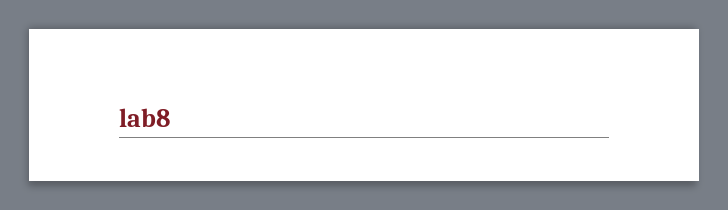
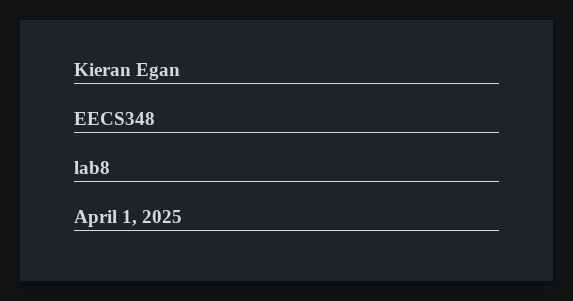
[119,108,170,127] lab8 -> [74,63,181,80] [74,112,155,125] [74,161,110,174] [74,210,183,227] Kieran Egan // EECS348 // lab8 // April 1, 2025

